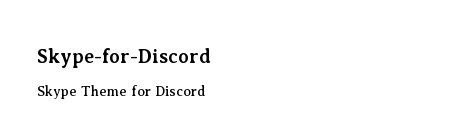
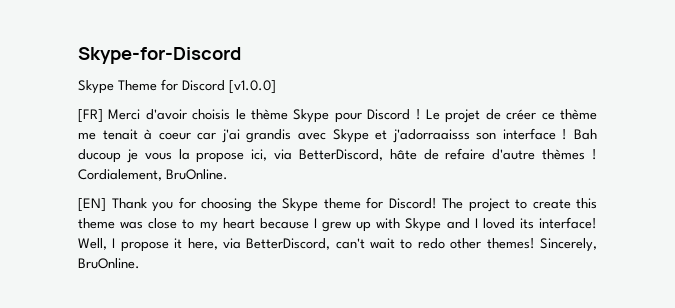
(205, 90) none -> [229,80,276,94] [78,109,597,123] [78,128,597,143] [78,148,598,163] [78,169,228,181] [78,197,597,212] [78,217,597,232] [78,238,597,252] [78,258,140,269] [v1.0.0] // [FR] Merci d'avoir choisis le thème Skype pour Discord ! Le projet de créer ce thème me tenait à coeur car j'ai grandis avec Skype et j'adorraaisss son interface ! Bah ducoup je vous la propose ici, via BetterDiscord, hâte de refaire d'autre thèmes ! Cordialement, BruOnline. // [EN] Thank you for choosing the Skype theme for Discord! The project to create this theme was close to my heart because I grew up with Skype and I loved its interface! Well, I propose it here, via BetterDiscord, can't wait to redo other themes! Sincerely, BruOnline.

